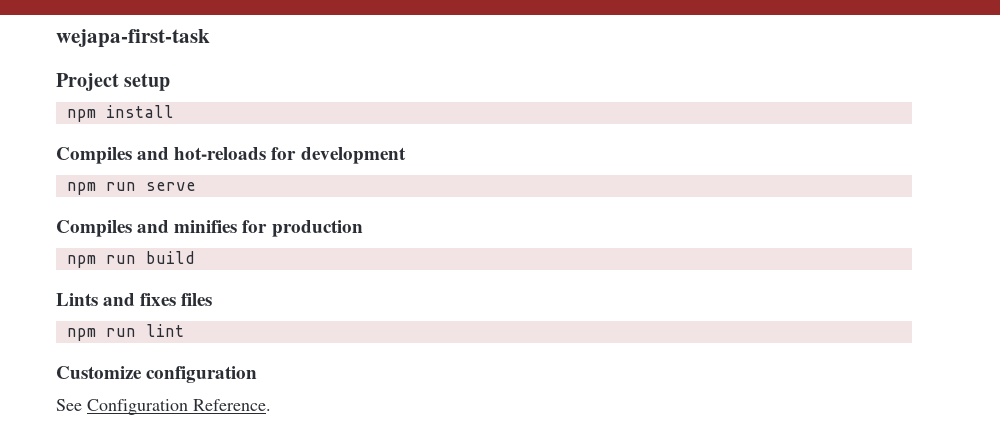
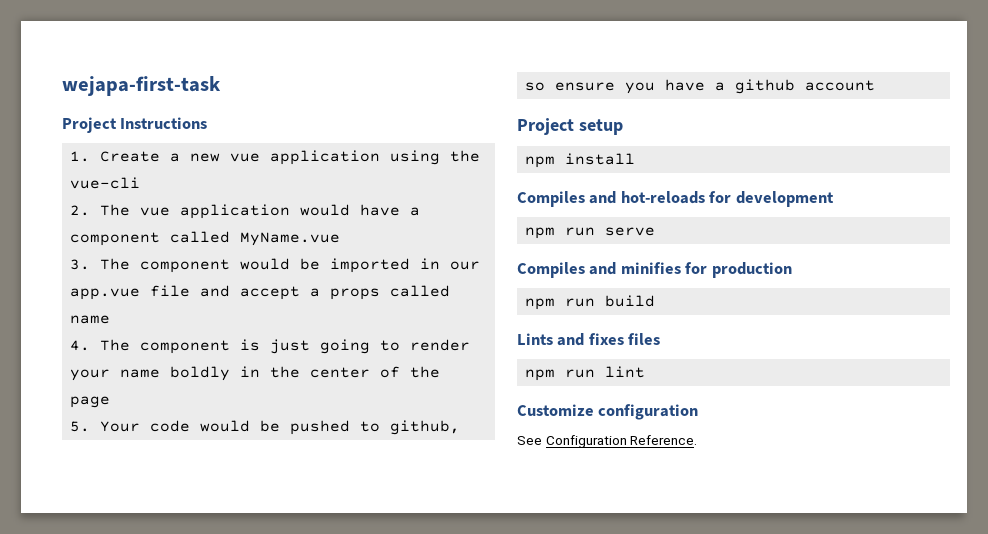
(210, 38) none -> [62,117,208,133] [70,150,481,165] [70,177,141,189] [70,204,421,219] [70,231,341,246] [70,258,481,273] [70,285,451,300] [70,315,111,324] [70,339,471,354] [70,366,441,381] [70,396,111,408] [70,420,461,435] [525,79,876,94] // Project Instructions // 1. Create a new vue application using the vue-cli // 2. The vue application would have a component called MyName.vue // 3. The component would be imported in our app.vue file and accept a props called name // 4. The component is just going to render your name boldly in the center of the page // 5. Your code would be pushed to github, so ensure you have a github account

